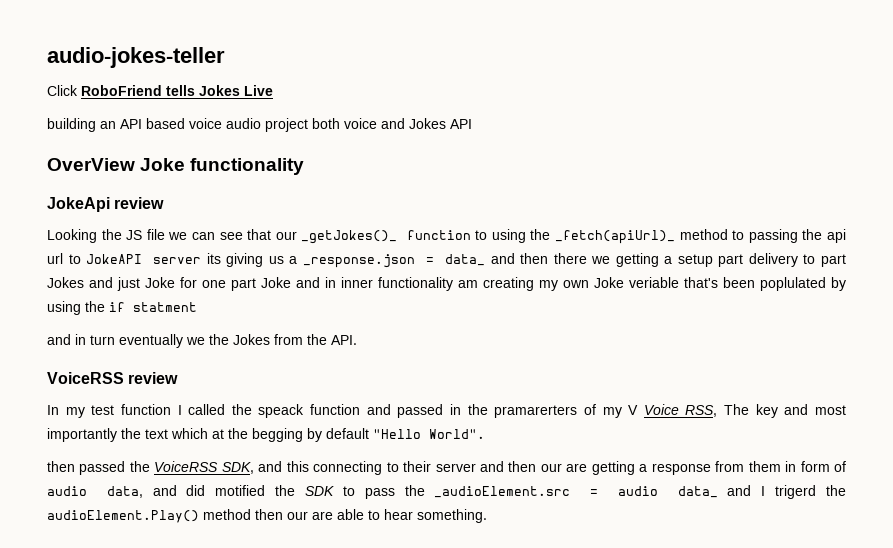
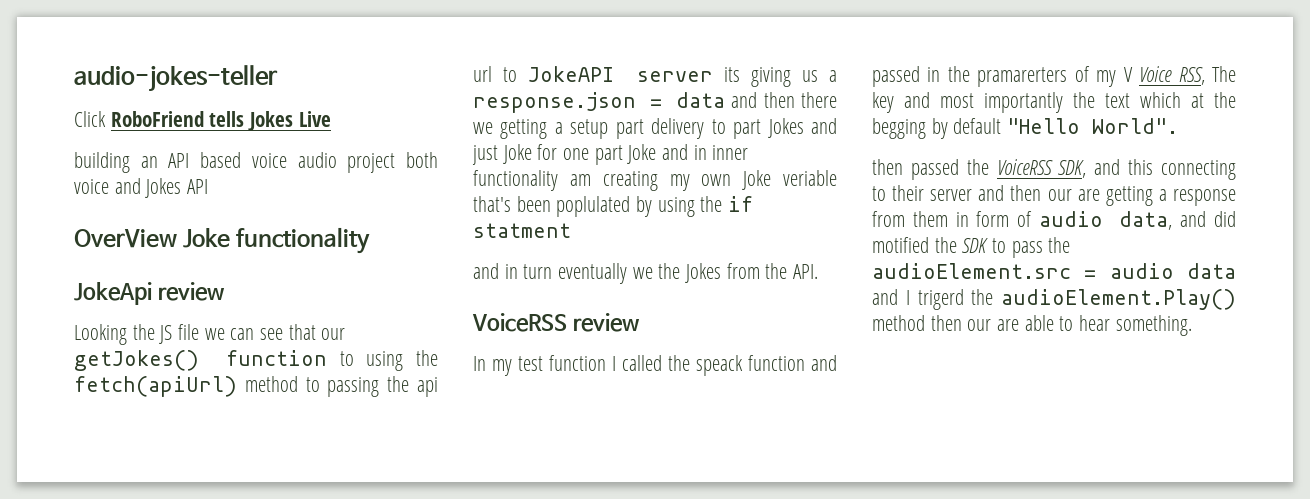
[301,230,398,244] _getJokes()_ -> [74,350,199,371] getJokes()
[555,230,675,244] _fetch(apiUrl)_ -> [74,376,237,397] fetch(apiUrl)
[302,254,486,268] _response.json = data_ -> [473,92,725,113] response.json = data
[434,486,571,498] _audioElement.src -> [872,263,1071,279] audioElement.src
[677,486,718,498] data_ -> [1187,263,1236,279] data

